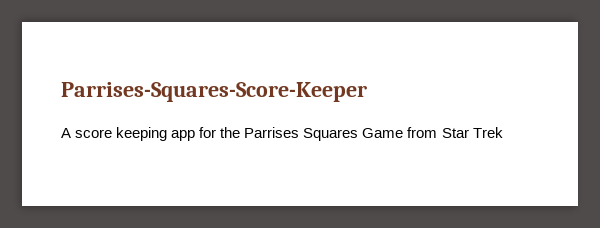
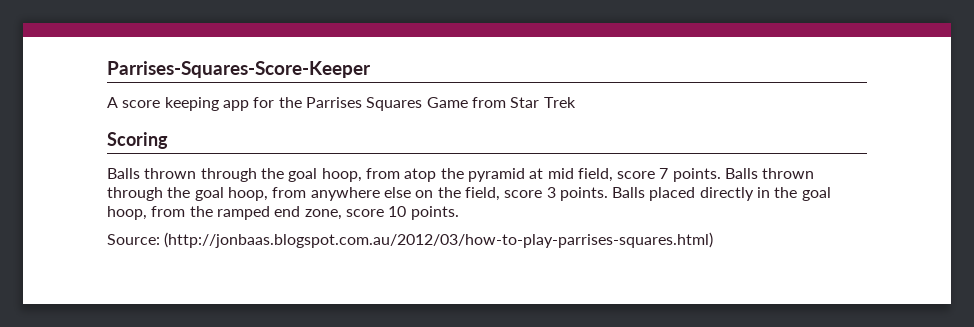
(503, 132) none -> [107,132,168,149] [107,168,815,182] [107,187,831,201] [107,206,459,220] [107,232,714,248] // Scoring // Balls thrown through the goal hoop, from atop the pyramid at mid field, score 7 points. Balls thrown through the goal hoop, from anywhere else on the field, score 3 points. Balls placed directly in the goal hoop, from the ramped end zone, score 10 points. // Source: (http://jonbaas.blogspot.com.au/2012/03/how-to-play-parrises-squares.html)

